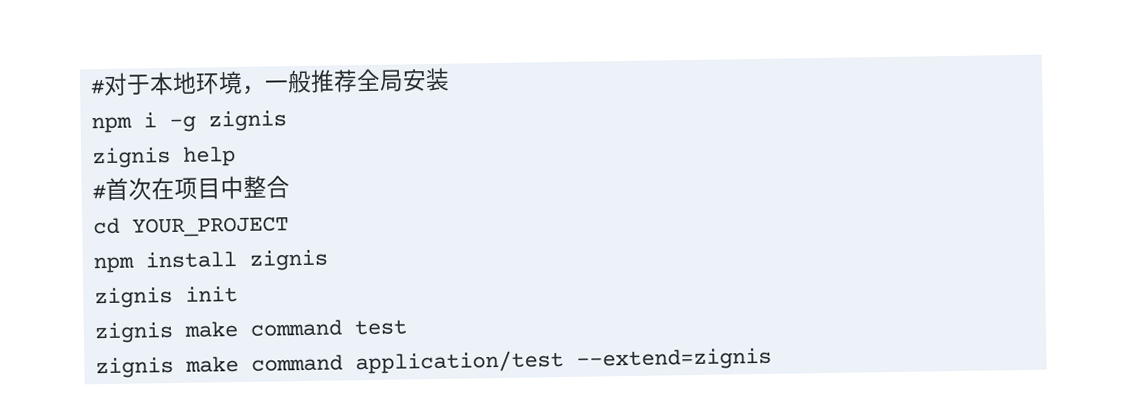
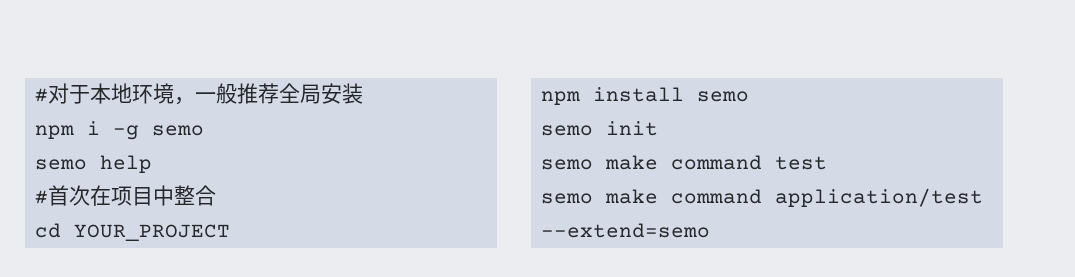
[207,110,287,132] [91,147,171,169] zignis // zignis -> [152,125,205,136] [35,159,88,170] semo // semo
[248,249,328,271] [93,287,173,309] zignis // zignis -> [697,91,750,102] [541,125,594,136] semo // semo
[93,322,174,344] zignis -> [541,159,594,170] semo
[94,357,174,379] zignis -> [541,193,594,204] semo
[575,347,772,371] --extend=zignis -> [541,223,711,238] --extend=semo

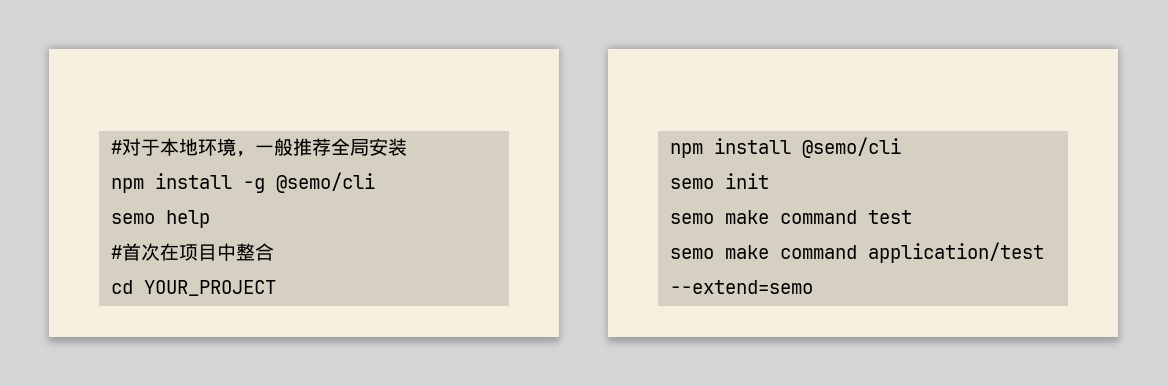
[87,121,205,140] i -g semo -> [155,172,375,193] install -g @semo/cli
[697,91,750,102] semo -> [802,137,901,158] @semo/cli

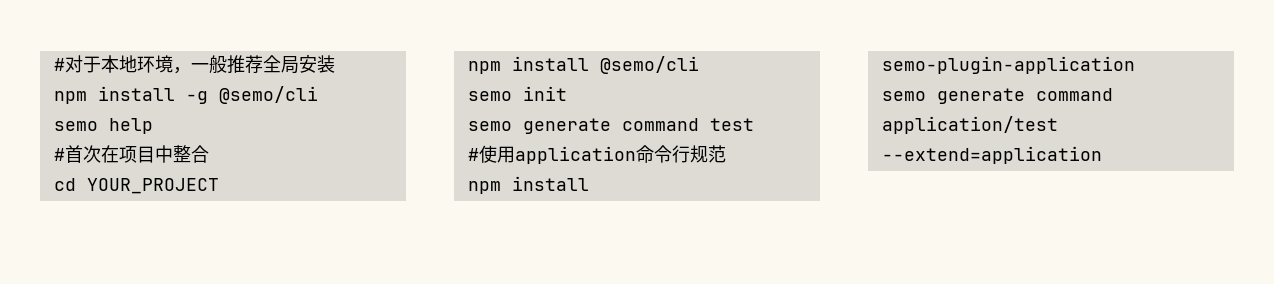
[725,210,769,224] make -> [522,118,611,134] generate
[670,245,769,259] // semo make -> [467,145,726,164] [467,176,589,194] [881,56,1135,74] [881,88,1025,104] // #使用application命令行规范 // npm install semo-plugin-application // semo generate
[670,280,813,294] --extend=semo -> [881,146,1102,164] --extend=application

